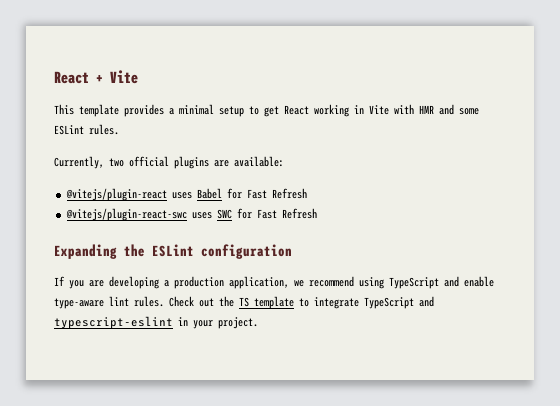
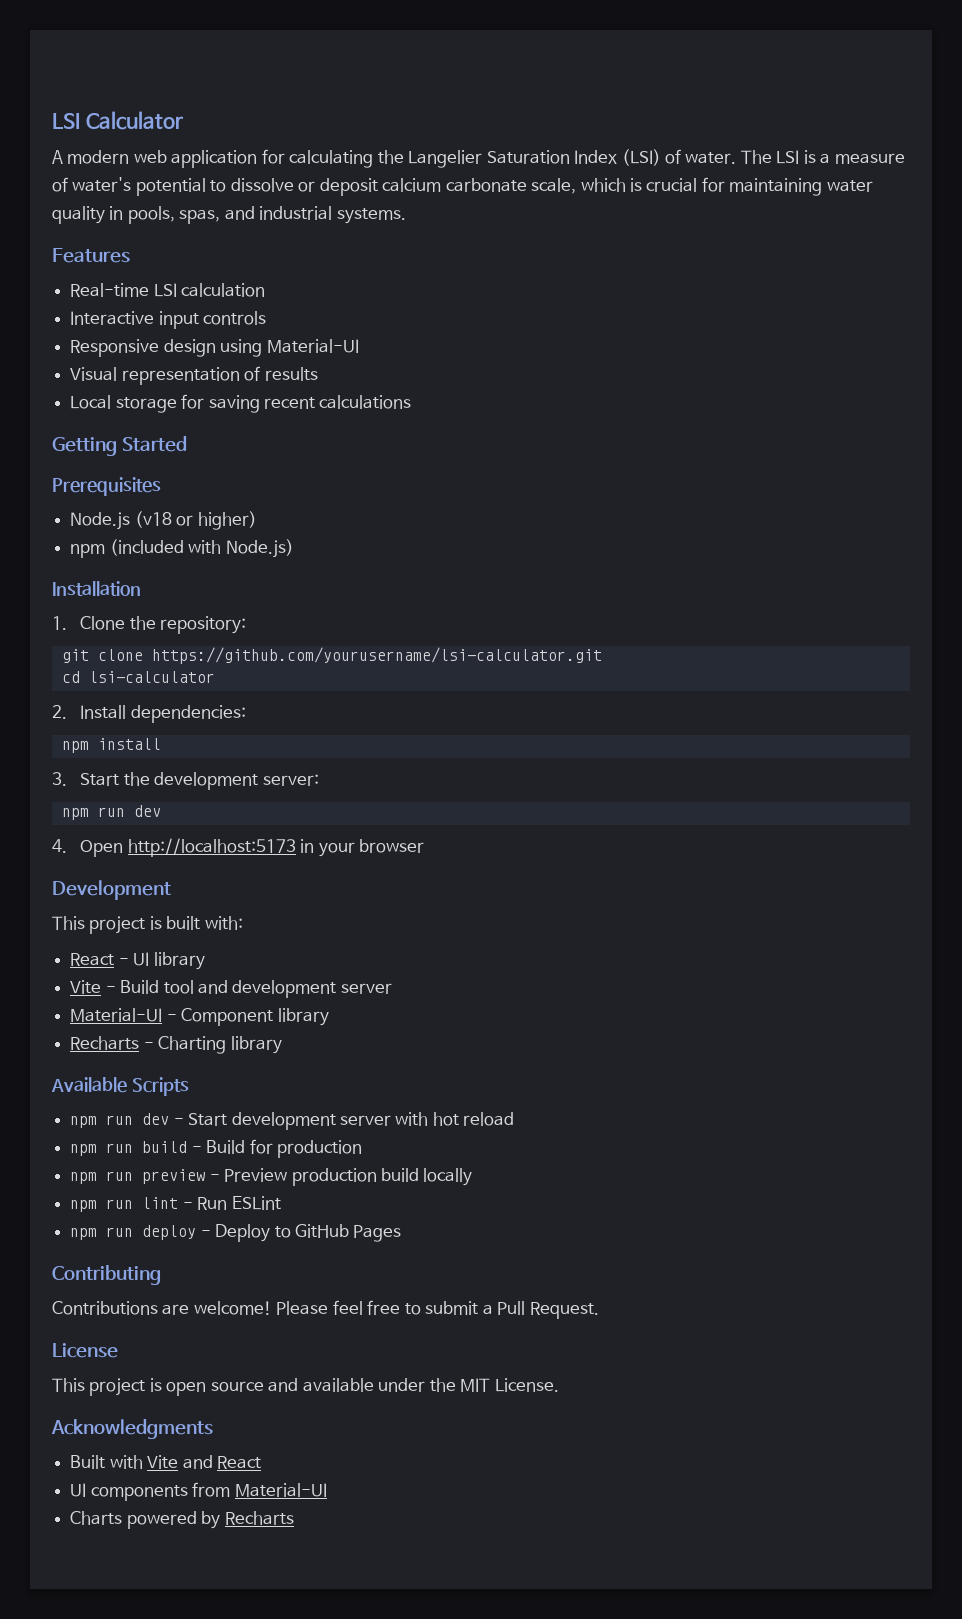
[54,70,138,84] [54,104,479,117] [54,124,119,135] [54,156,284,169] [65,188,307,201] [65,208,317,221] [54,244,292,259] [54,276,494,289] [54,296,434,309] [54,316,258,329] React + Vite // This template provides a minimal setup to get React working in Vite with HMR and some ESLint rules. // Currently, two official plugins are available: // @vitejs/plugin-react uses Babel for Fast Refresh // @vitejs/plugin-react-swc uses SWC for Fast Refresh // Expanding the ESLint configuration // If you are developing a production application, we recommend using TypeScript and enable type-aware lint rules. Check out the TS template to integrate TypeScript and typescript-eslint in your project. -> [52,111,183,130] [52,149,905,168] [52,177,873,196] [52,206,406,224] [52,248,130,263] [70,283,266,297] [70,311,267,329] [70,339,359,357] [70,366,318,385] [70,394,412,413] [52,436,188,456] [52,477,161,496] [70,511,257,530] [70,539,294,558] [52,581,141,596] [52,616,247,634] [61,647,602,664] [61,671,215,683] [52,705,246,723] [61,738,161,753] [52,772,319,790] [61,805,161,820] [52,838,425,857] [52,880,171,900] [52,916,243,934] [70,952,205,970] [70,980,392,998] [70,1008,329,1026] [70,1036,282,1054] [51,1077,189,1096] [70,1112,515,1130] [70,1139,362,1158] [70,1168,473,1186] [70,1196,281,1212] [70,1224,402,1242] [52,1265,161,1285] [52,1300,599,1319] [52,1343,118,1358] [52,1378,559,1396] [51,1419,213,1439] [70,1455,261,1469] [70,1482,327,1501] [70,1511,294,1529] LSI Calculator // A modern web application for calculating the Langelier Saturation Index (LSI) of water. The LSI is a measure of water's potential to dissolve or deposit calcium carbonate scale, which is crucial for maintaining water quality in pools, spas, and industrial systems. // Features // Real-time LSI calculation // Interactive input controls // Responsive design using Material-UI // Visual representation of results // Local storage for saving recent calculations // Getting Started // Prerequisites // Node.js (v18 or higher) // npm (included with Node.js) // Installation // 1. Clone the repository: // git clone https://github.com/yourusername/lsi-calculator.git // cd lsi-calculator // 2. Install dependencies: // npm install // 3. Start the development server: // npm run dev // 4. Open http://localhost:5173 in your browser // Development // This project is built with: // React - UI library // Vite - Build tool and development server // Material-UI - Component library // Recharts - Charting library // Available Scripts // npm run dev - Start development server with hot reload // npm run build - Build for production // npm run preview - Preview production build locally // npm run lint - Run ESLint // npm run deploy - Deploy to GitHub Pages // Contributing // Contributions are welcome! Please feel free to submit a Pull Request. // License // This project is open source and available under the MIT License. // Acknowledgments // Built with Vite and React // UI components from Material-UI // Charts powered by Recharts

